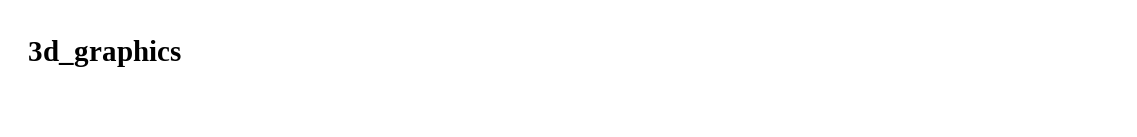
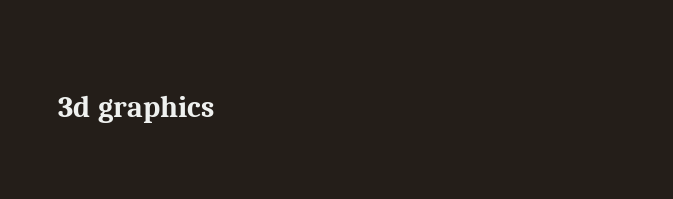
[28,40,181,67] 3d_graphics -> [58,95,214,123] 3d graphics

